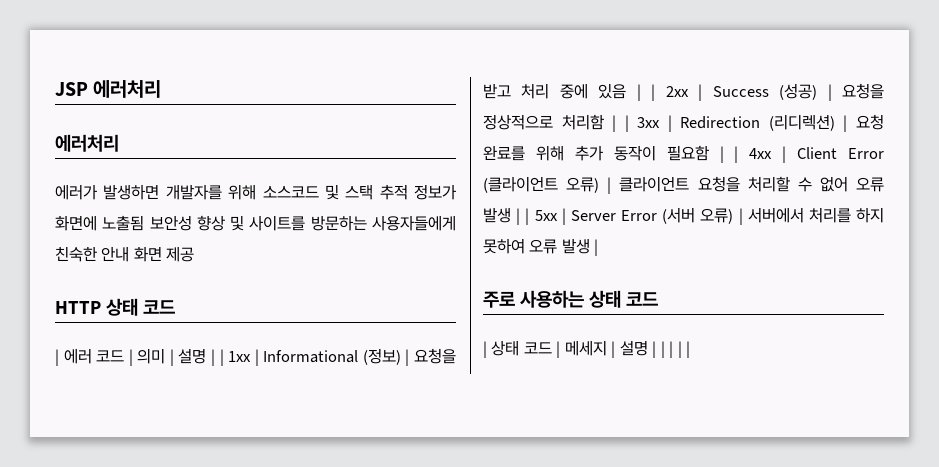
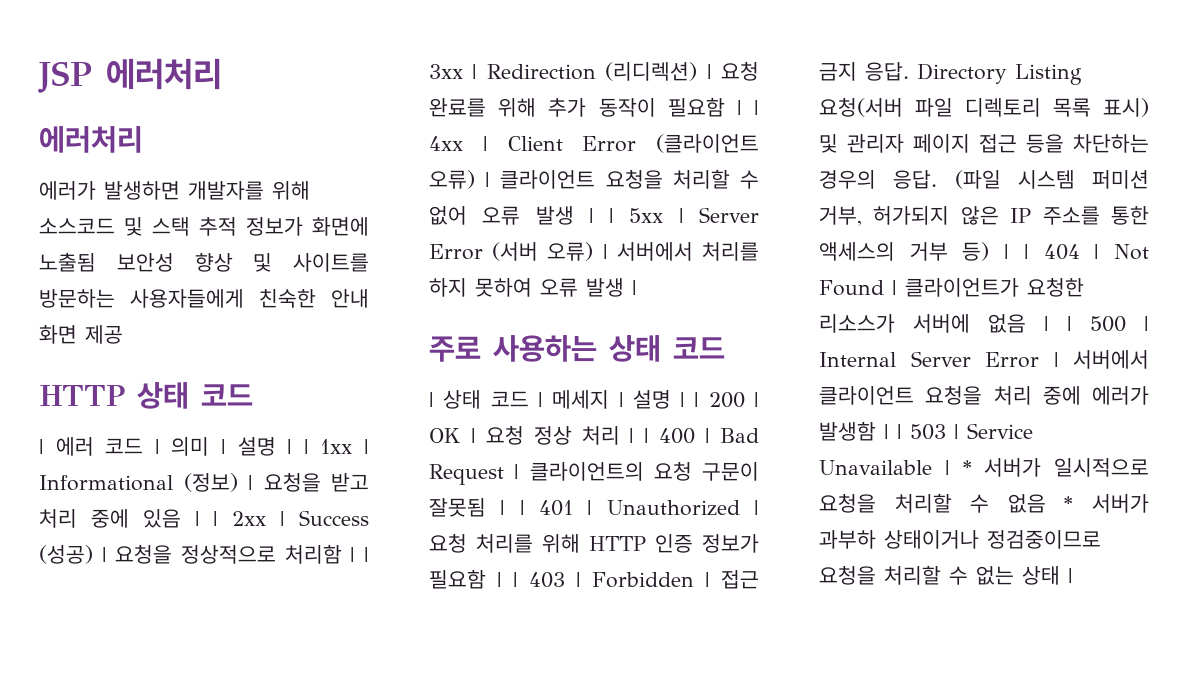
[669,341,682,358] | | -> [708,392,759,408] [429,425,759,445] [429,461,759,485] [429,498,759,517] [429,533,759,553] [429,569,759,589] [819,62,1082,85] [819,97,1149,117] [819,134,1149,153] [819,170,1149,189] [819,206,1149,226] [819,242,1149,261] [819,277,1084,297] [819,314,1149,333] [819,350,1149,369] [819,385,1149,405] [819,421,1033,441] [819,458,1149,477] [819,493,1149,513] [819,530,1101,549] [819,565,1060,585] 200 | OK | 요청 정상 처리 | | 400 | Bad Request | 클라이언트의 요청 구문이 잘못됨 | | 401 | Unauthorized | 요청 처리를 위해 HTTP 인증 정보가 필요함 | | 403 | Forbidden | 접근 금지 응답. Directory Listing 요청(서버 파일 디렉토리 목록 표시) 및 관리자 페이지 접근 등을 차단하는 경우의 응답. (파일 시스템 퍼미션 거부, 허가되지 않은 IP 주소를 통한 액세스의 거부 등) | | 404 | Not Found | 클라이언트가 요청한 리소스가 서버에 없음 | | 500 | Internal Server Error | 서버에서 클라이언트 요청을 처리 중에 에러가 발생함 | | 503 | Service Unavailable | * 서버가 일시적으로 요청을 처리할 수 없음 * 서버가 과부하 상태이거나 정검중이므로 요청을 처리할 수 없는 상태

